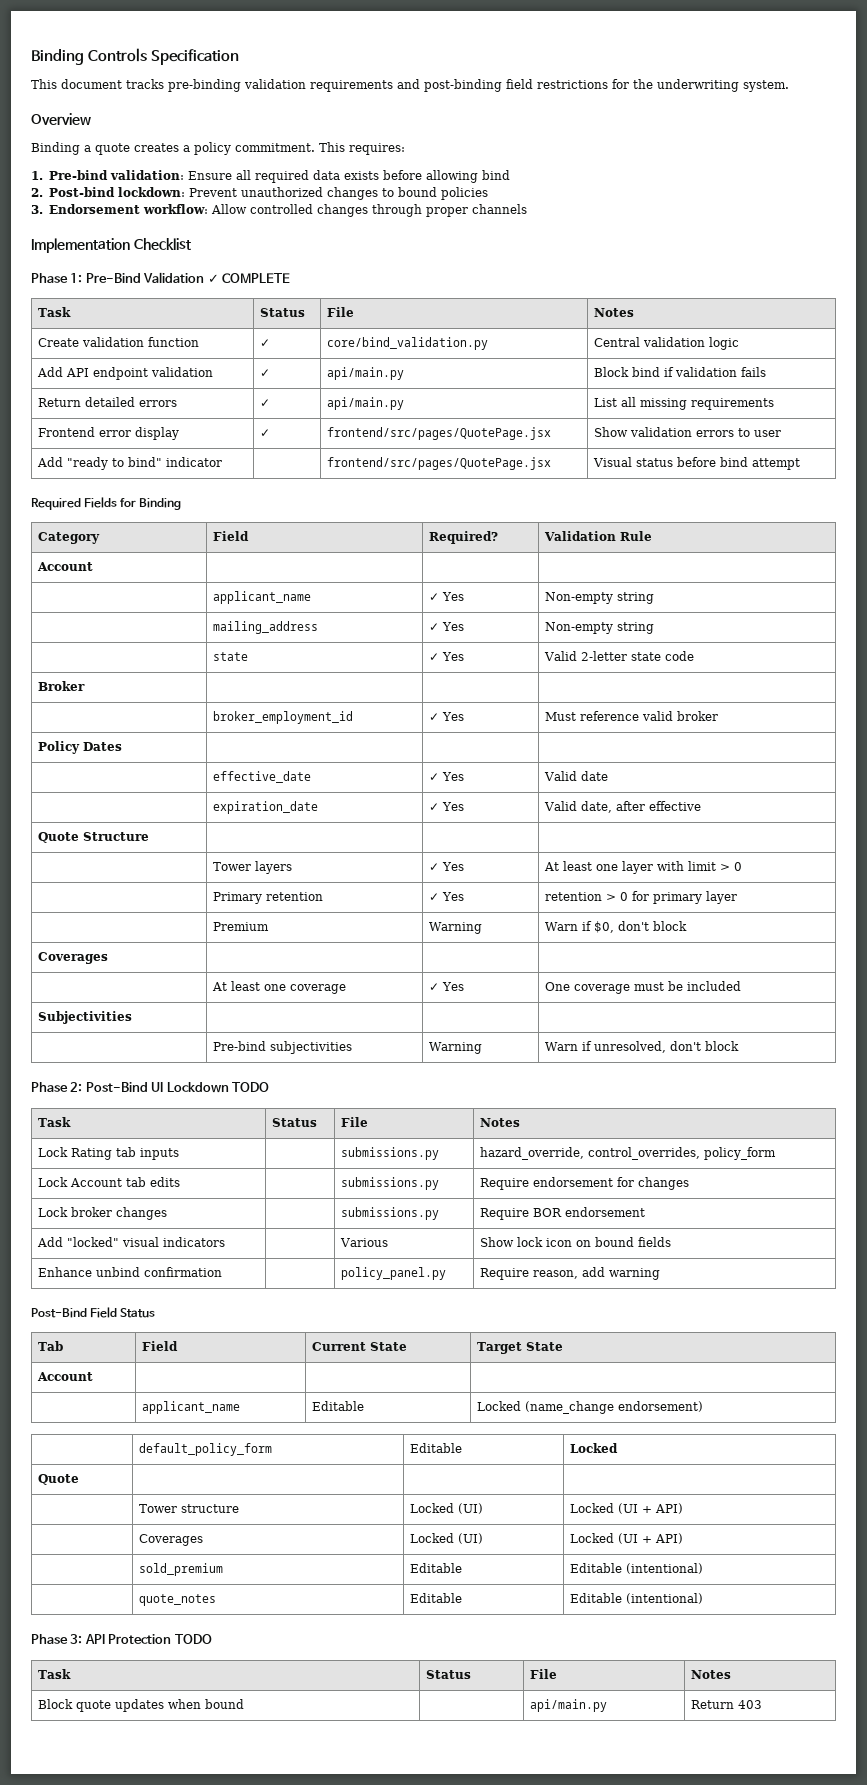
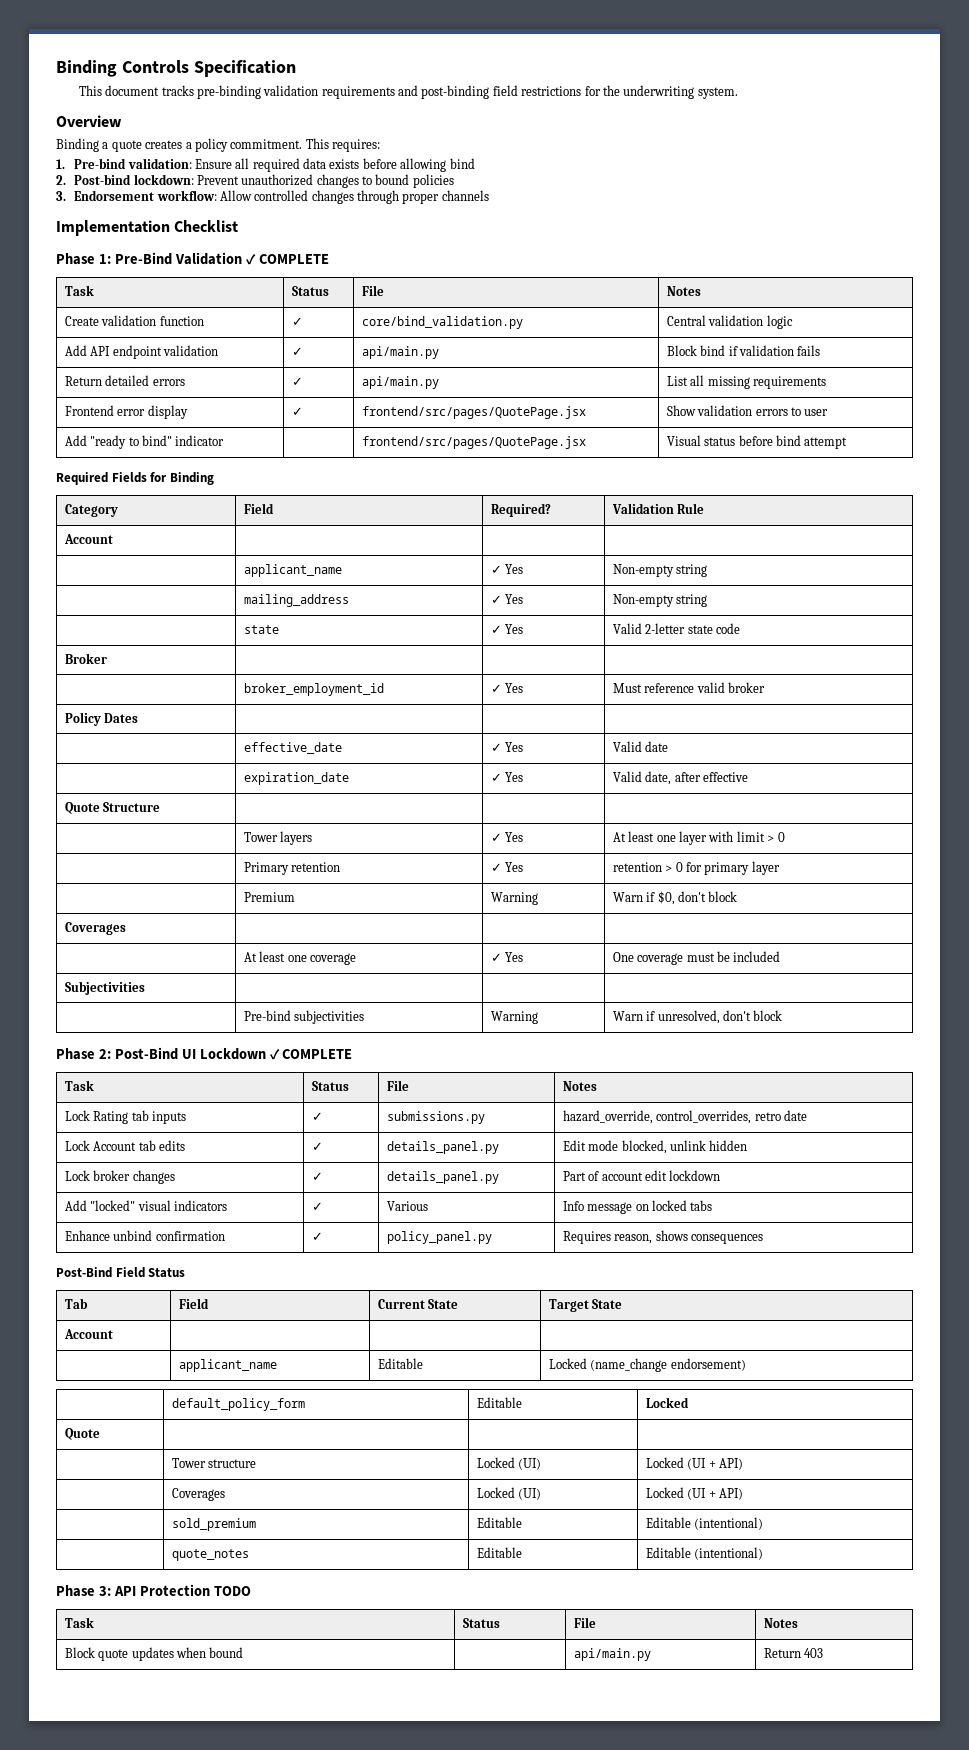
[231,1082,269,1092] TODO -> [269,1049,353,1060] ✓ COMPLETE
(179, 1154) none -> [311,1112,323,1121] ✓
[703,1147,776,1160] policy_form -> [754,1110,808,1121] retro date
[340,1177,439,1190] [479,1177,689,1190] [37,1207,167,1220] [340,1207,439,1220] [479,1207,645,1220] | submissions.py | Require endorsement for changes // Lock broker changes | | submissions.py | Require BOR endorsement -> [311,1142,323,1151] [386,1141,499,1154] [562,1140,748,1154] [64,1170,175,1184] [311,1172,323,1181] [386,1171,499,1184] [562,1170,721,1181] ✓ | details_panel.py | Edit mode blocked, unlink hidden // Lock broker changes | ✓ | details_panel.py | Part of account edit lockdown
(225, 1242) none -> [311,1202,323,1211] ✓
[479,1237,671,1247] Show lock icon on bound fields -> [562,1200,713,1214] Info message on locked tabs
(222, 1272) none -> [311,1232,323,1241] ✓
[479,1267,660,1280] Require reason, add warning -> [562,1230,764,1244] Requires reason, shows consequences

